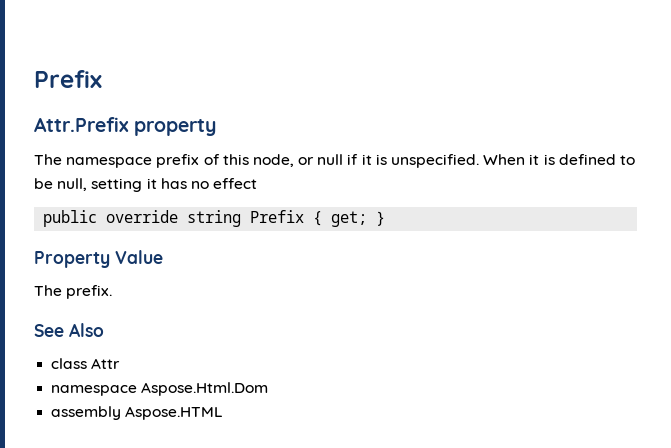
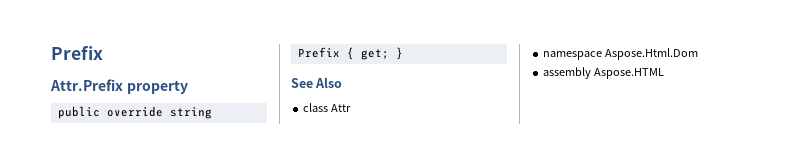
[34,154,635,168] [34,178,258,192] // The namespace prefix of this node, or null if it is unspecified. When it is defined to be null, setting it has no effect -> (188, 87) none
[34,250,163,268] [34,285,113,299] // Property Value // The prefix. -> (403, 53) none

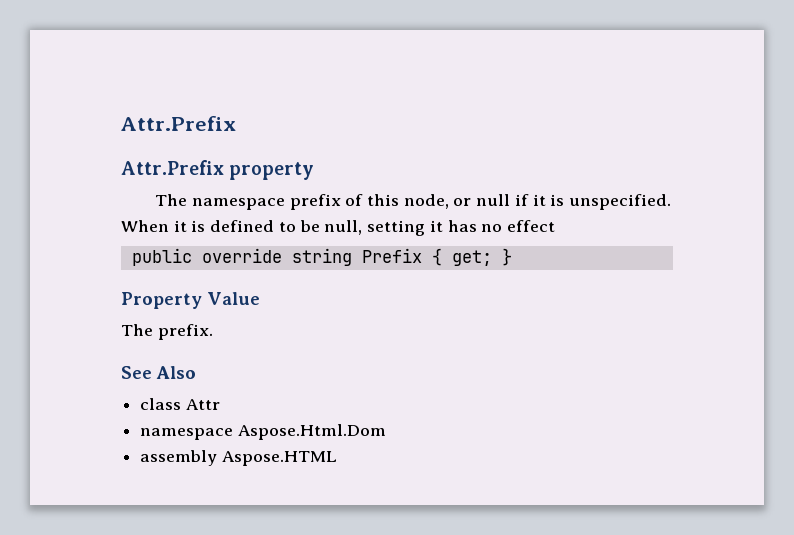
[51,45,103,60] Prefix -> [121,116,236,131] Attr.Prefix
(188, 87) none -> [155,194,672,210] [121,220,555,236] // The namespace prefix of this node, or null if it is unspecified. When it is defined to be null, setting it has no effect
(403, 53) none -> [121,292,260,309] [121,324,213,340] // Property Value // The prefix.

